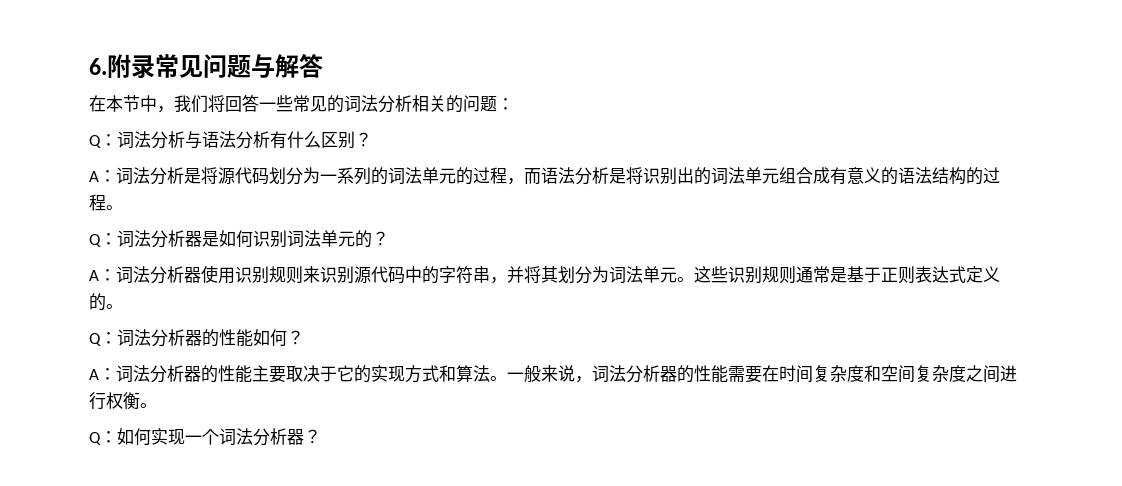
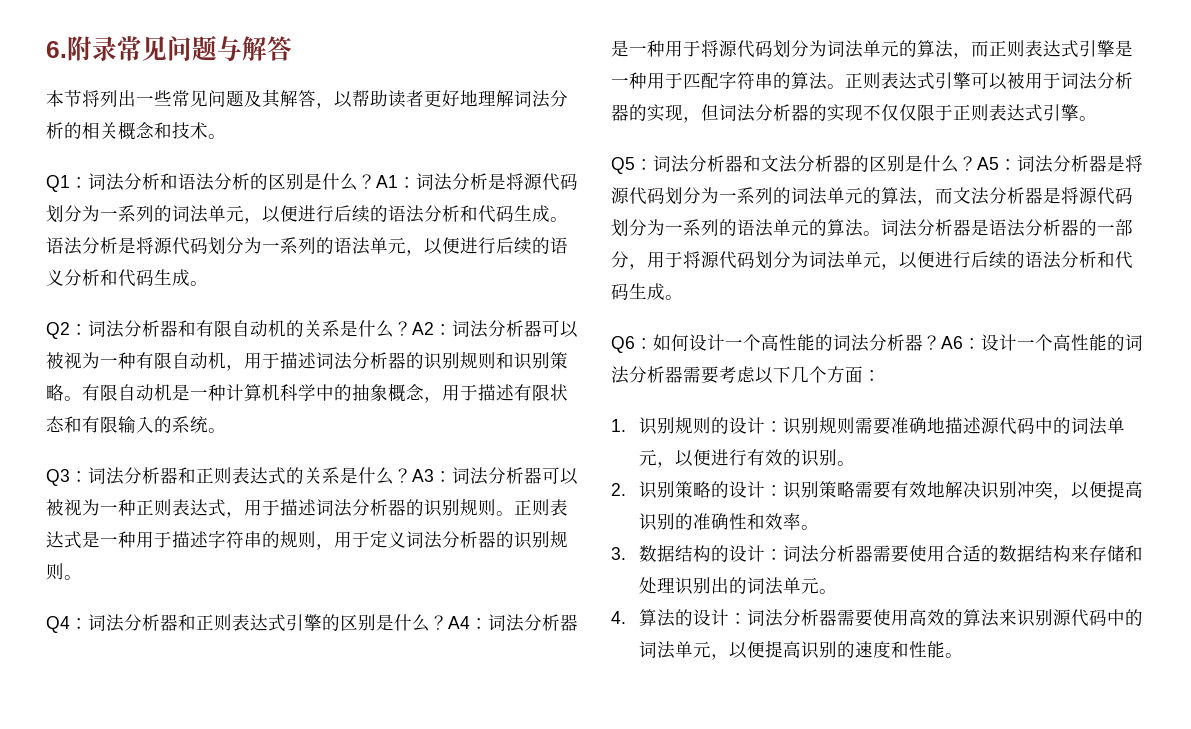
[89,94,514,113] [89,131,372,149] [89,171,99,182] 在本节中，我们将回答一些常见的词法分析相关的问题： // Q：词法分析与语法分析有什么区别？ // A -> [46,89,568,109] [46,121,226,140] [46,173,398,192] 本节将列出一些常见问题及其解答，以帮助读者更好地理解词法分析的相关概念和技术。 // Q1：词法分析和语法分析的区别是什么？A1
[456,167,1000,185] [89,194,123,211] [89,230,389,248] [89,265,1000,284] [89,293,123,311] [89,329,304,347] [89,365,1017,383] [89,392,157,410] [89,428,321,446] 的过程，而语法分析是将识别出的词法单元组合成有意义的语法结构的过程。 // Q：词法分析器是如何识别词法单元的？ // A：词法分析器使用识别规则来识别源代码中的字符串，并将其划分为词法单元。这些识别规则通常是基于正则表达式定义的。 // Q：词法分析器的性能如何？ // A：词法分析器的性能主要取决于它的实现方式和算法。一般来说，词法分析器的性能需要在时间复杂度和空间复杂度之间进行权衡。 // Q：如何实现一个词法分析器？ -> [244,205,568,224] [46,237,568,256] [46,269,208,287] [46,319,578,339] [46,351,568,371] [46,383,568,403] [46,416,226,433] [46,467,578,486] [46,498,568,518] [46,530,568,550] [46,563,82,580] [46,614,578,633] [611,40,1133,59] [611,71,1133,90] [611,104,1097,123] [611,155,1143,174] [611,187,1133,206] [611,219,1133,237] [611,251,1133,270] [611,283,683,300] [611,334,1143,353] [611,366,881,384] [611,416,1125,435] [638,449,855,468] [611,480,1143,500] [638,513,819,531] [611,544,1143,563] [638,577,837,595] [611,609,1143,627] [638,640,963,660] ，以便进行后续的语法分析和代码生成。语法分析是将源代码划分为一系列的语法单元，以便进行后续的语义分析和代码生成。 // Q2：词法分析器和有限自动机的关系是什么？A2：词法分析器可以被视为一种有限自动机，用于描述词法分析器的识别规则和识别策略。有限自动机是一种计算机科学中的抽象概念，用于描述有限状态和有限输入的系统。 // Q3：词法分析器和正则表达式的关系是什么？A3：词法分析器可以被视为一种正则表达式，用于描述词法分析器的识别规则。正则表达式是一种用于描述字符串的规则，用于定义词法分析器的识别规则。 // Q4：词法分析器和正则表达式引擎的区别是什么？A4：词法分析器是一种用于将源代码划分为词法单元的算法，而正则表达式引擎是一种用于匹配字符串的算法。正则表达式引擎可以被用于词法分析器的实现，但词法分析器的实现不仅仅限于正则表达式引擎。 // Q5：词法分析器和文法分析器的区别是什么？A5：词法分析器是将源代码划分为一系列的词法单元的算法，而文法分析器是将源代码划分为一系列的语法单元的算法。词法分析器是语法分析器的一部分，用于将源代码划分为词法单元，以便进行后续的语法分析和代码生成。 // Q6：如何设计一个高性能的词法分析器？A6：设计一个高性能的词法分析器需要考虑以下几个方面： // 1.识别规则的设计：识别规则需要准确地描述源代码中的词法单元，以便进行有效的识别。 // 2.识别策略的设计：识别策略需要有效地解决识别冲突，以便提高识别的准确性和效率。 // 3.数据结构的设计：词法分析器需要使用合适的数据结构来存储和处理识别出的词法单元。 // 4.算法的设计：词法分析器需要使用高效的算法来识别源代码中的词法单元，以便提高识别的速度和性能。

